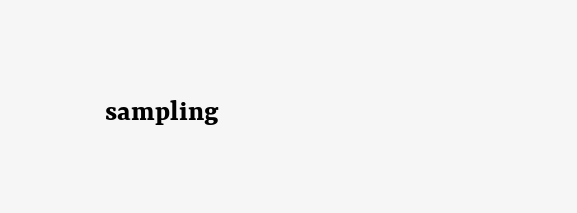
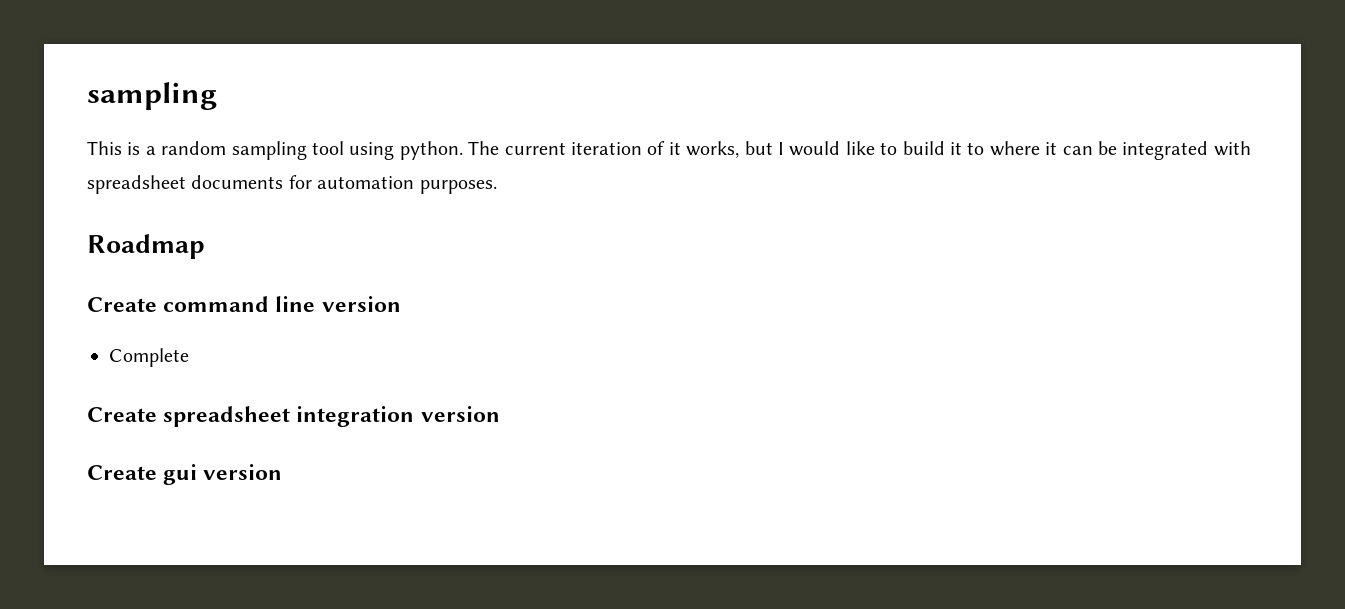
[105,100,219,125] sampling -> [87,82,217,110] [87,141,1251,160] [87,175,497,194] [87,234,205,259] [87,296,401,312] [109,348,189,367] [87,406,500,427] [87,464,283,485] sampling // This is a random sampling tool using python. The current iteration of it works, but I would like to build it to where it can be integrated with spreadsheet documents for automation purposes. // Roadmap // Create command line version // Complete // Create spreadsheet integration version // Create gui version

